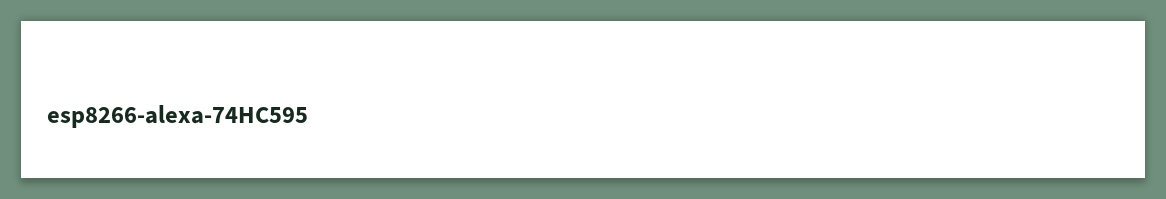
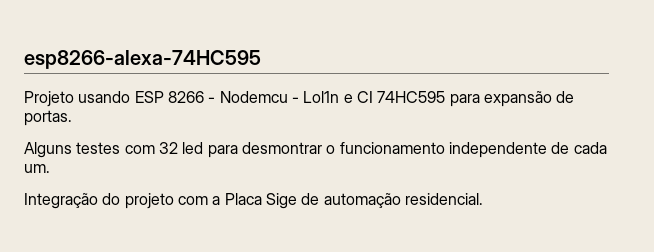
(308, 116) none -> [24,91,575,107] [24,110,72,126] [24,142,607,158] [24,164,50,173] [24,193,483,209] // Projeto usando ESP 8266 - Nodemcu - Lol1n e CI 74HC595 para expansão de portas. // Alguns testes com 32 led para desmontrar o funcionamento independente de cada um. // Integração do projeto com a Placa Sige de automação residencial.

